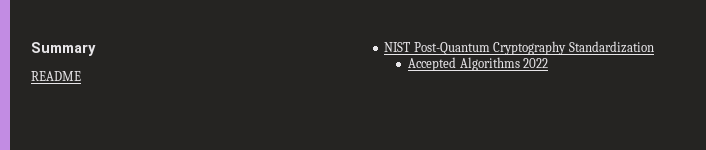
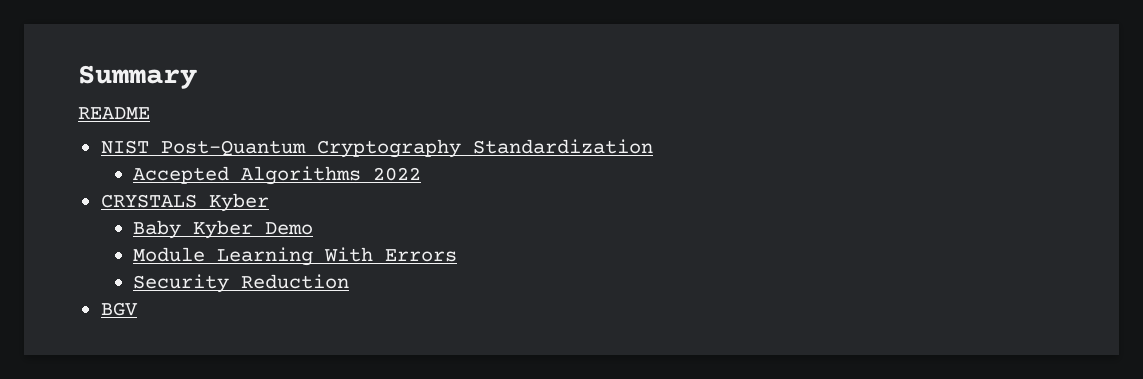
(549, 63) none -> [100,193,269,212] [133,220,314,239] [133,247,458,266] [133,274,350,293] [100,302,138,316] // CRYSTALS Kyber // Baby Kyber Demo // Module Learning With Errors // Security Reduction // BGV

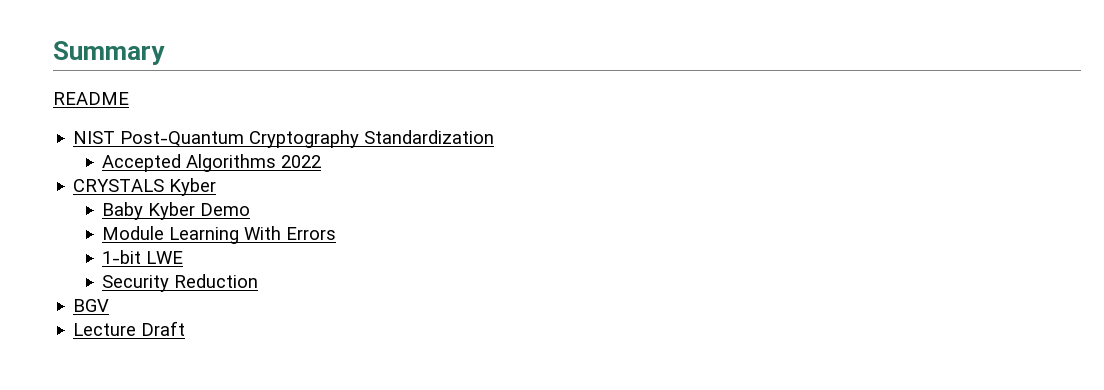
(458, 255) none -> [102,250,184,264] // 1-bit LWE
(138, 309) none -> [73,321,186,336] // Lecture Draft

